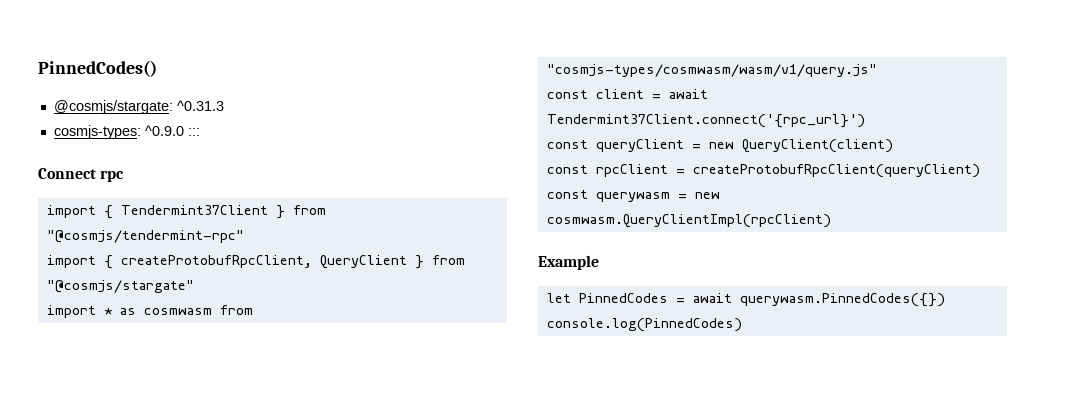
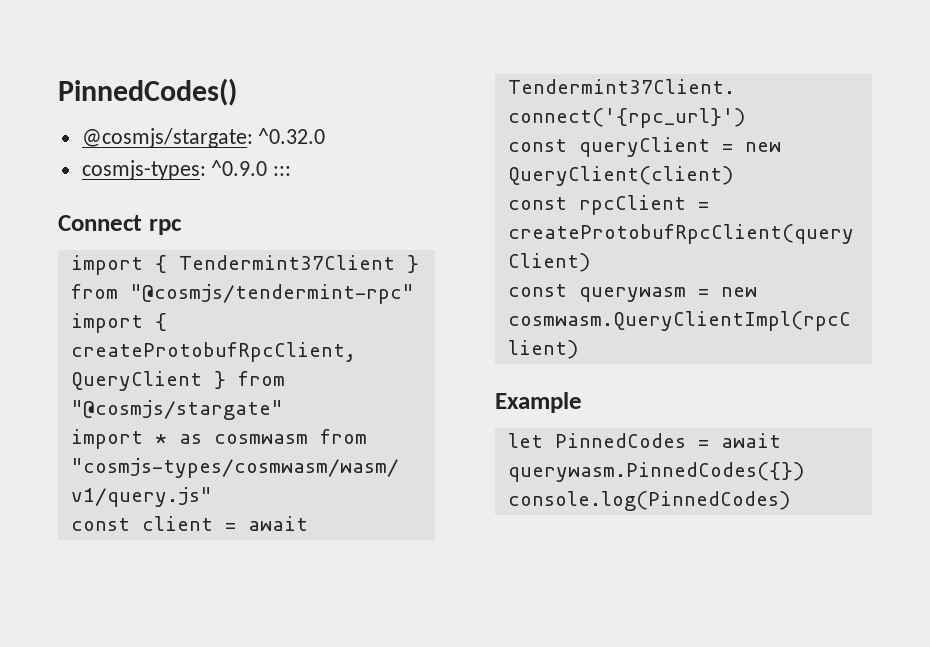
[176,100,224,111] ^0.31.3 -> [258,128,326,144] ^0.32.0

